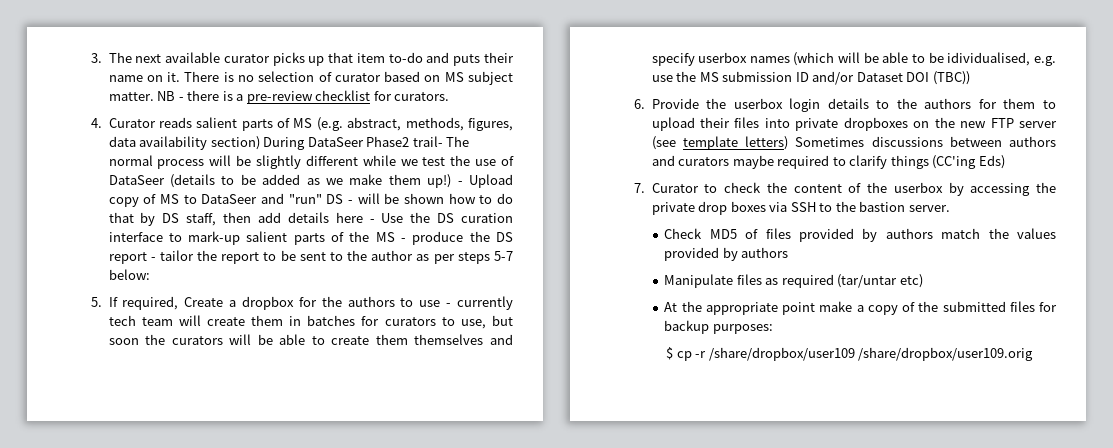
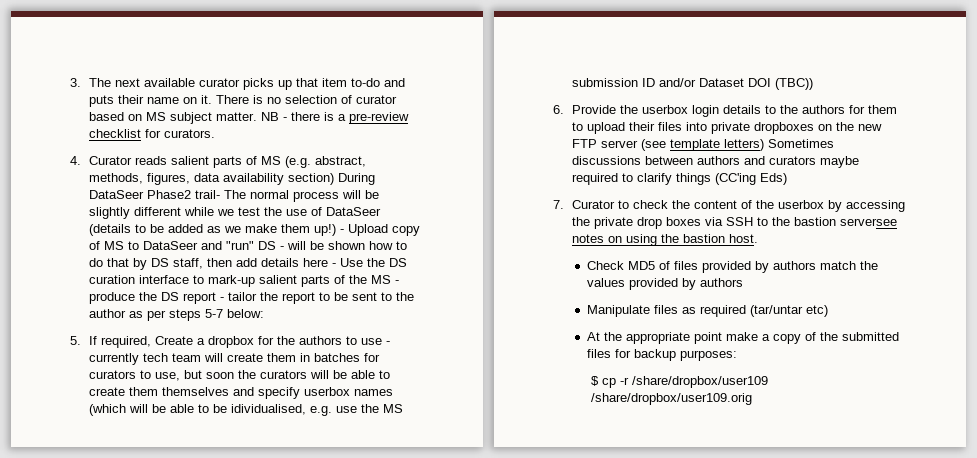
[908,205,950,212] server. -> [840,218,898,226] [572,234,759,246] serversee notes on using the bastion host.

